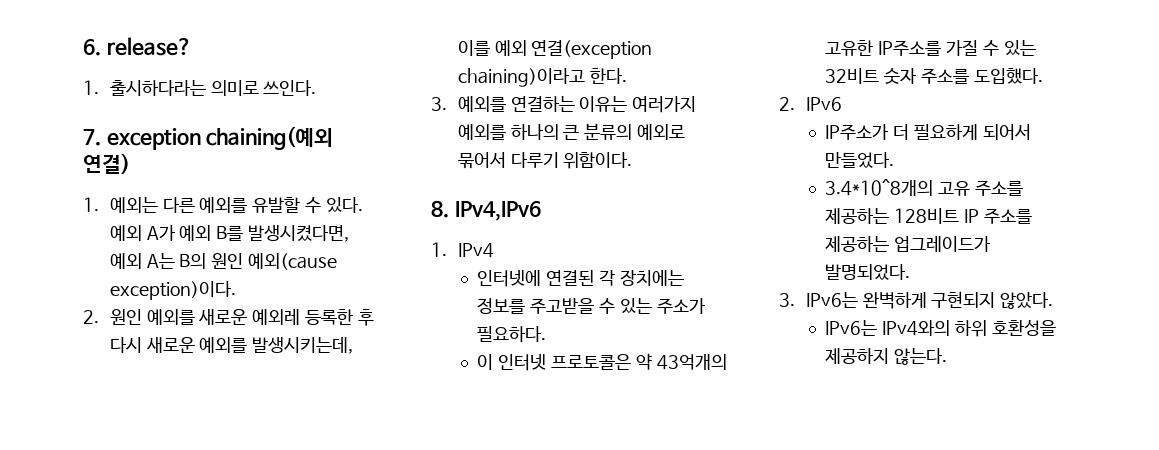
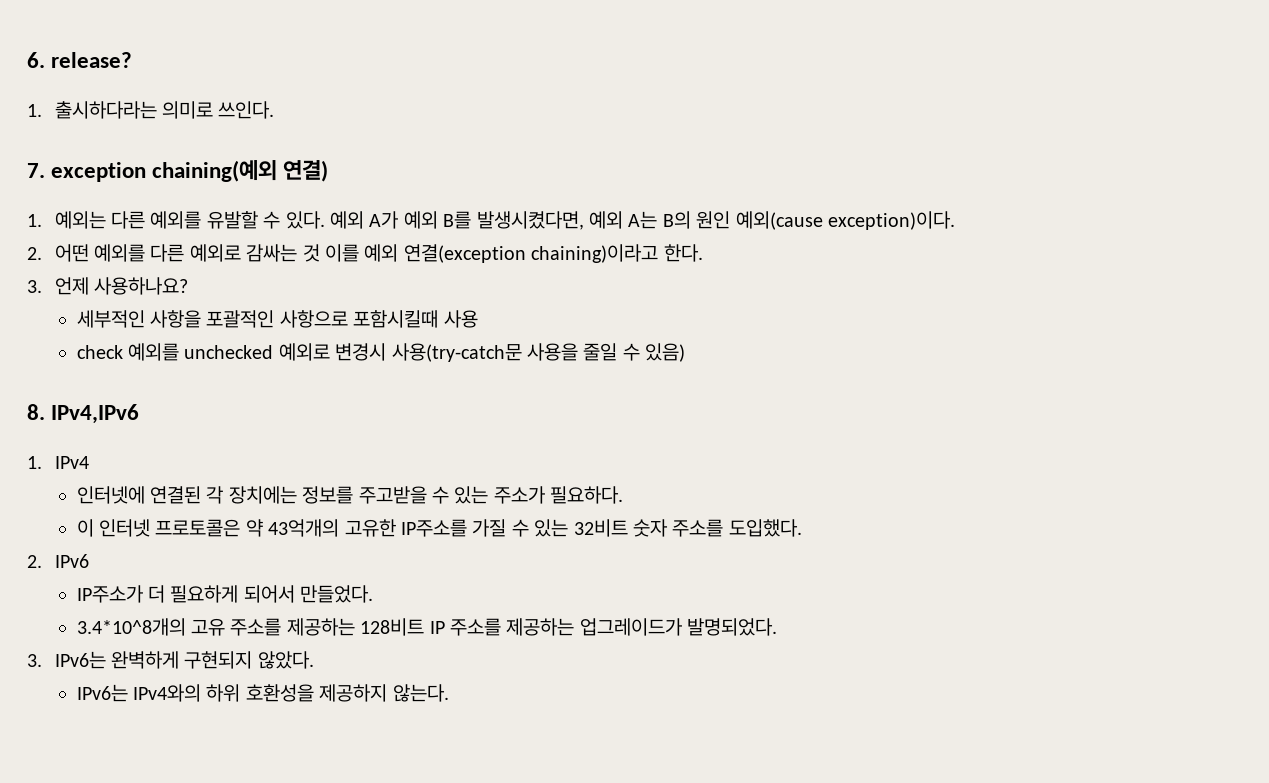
[109,309,374,326] [109,337,354,354] 원인 예외를 새로운 예외레 등록한 후 다시 새로운 예외를 발생시키는데, -> [54,244,320,262] 어떤 예외를 다른 예외로 감싸는 것
[457,96,697,113] [457,123,686,140] [457,152,633,169] 예외를 연결하는 이유는 여러가지 예외를 하나의 큰 분류의 예외로 묶어서 다루기 위함이다. -> [54,277,189,295] [76,310,478,328] [76,343,686,362] 언제 사용하나요? // 세부적인 사항을 포괄적인 사항으로 포함시킬때 사용 // check 예외를 unchecked 예외로 변경시 사용(try-catch문 사용을 줄일 수 있음)

